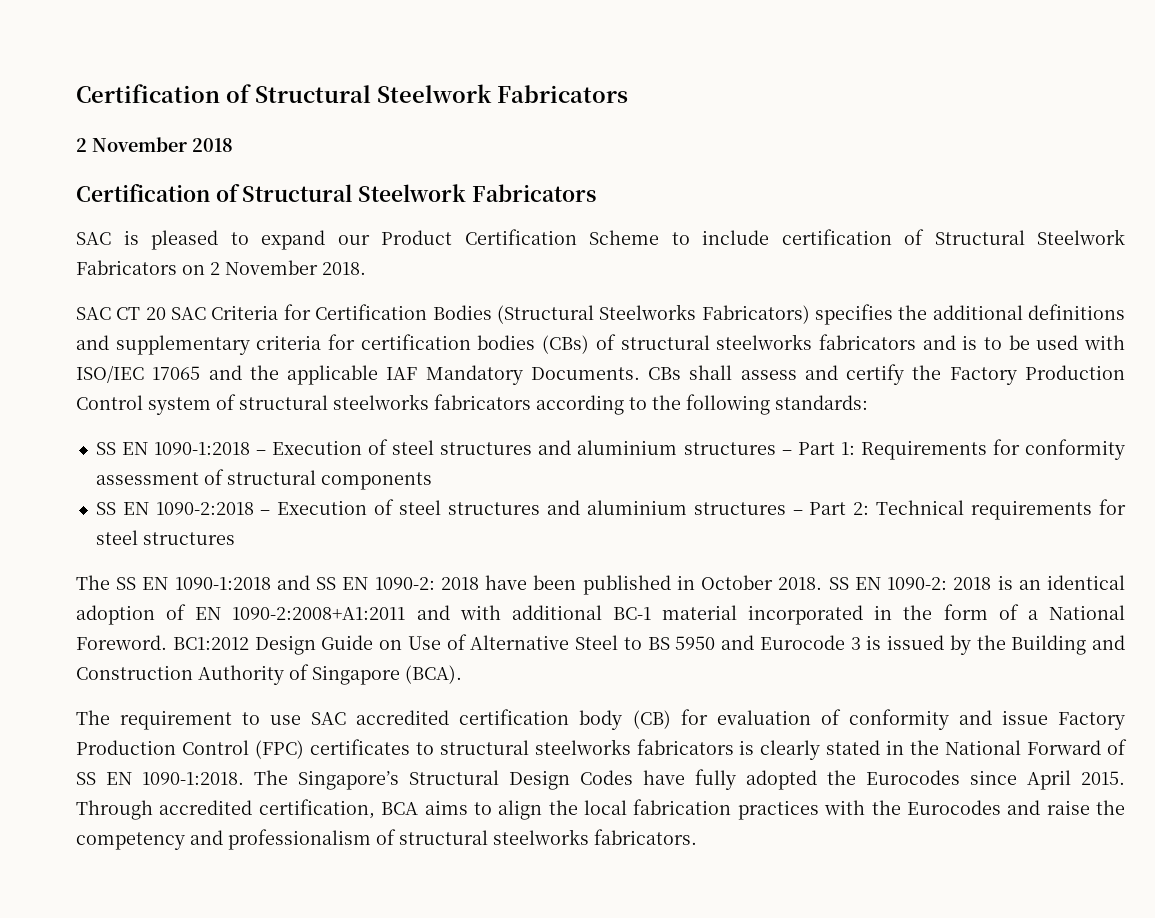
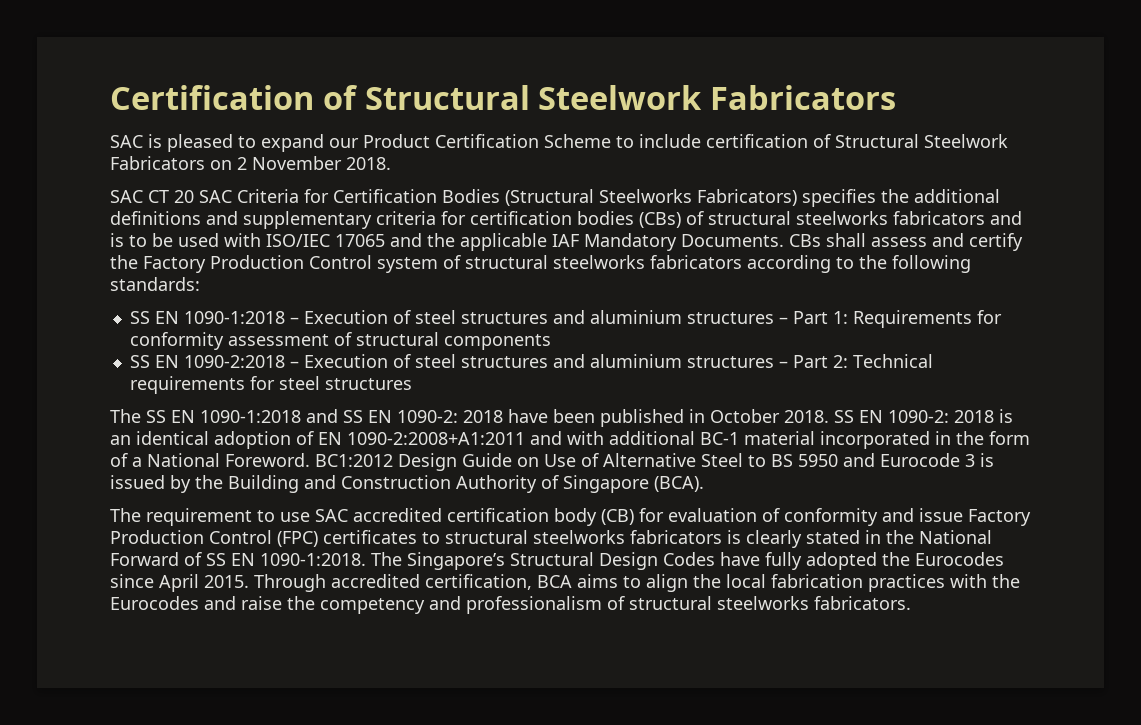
[76,84,628,103] [76,137,233,152] [76,184,596,202] Certification of Structural Steelwork Fabricators // 2 November 2018 // Certification of Structural Steelwork Fabricators -> [110,85,897,110] Certification of Structural Steelwork Fabricators

